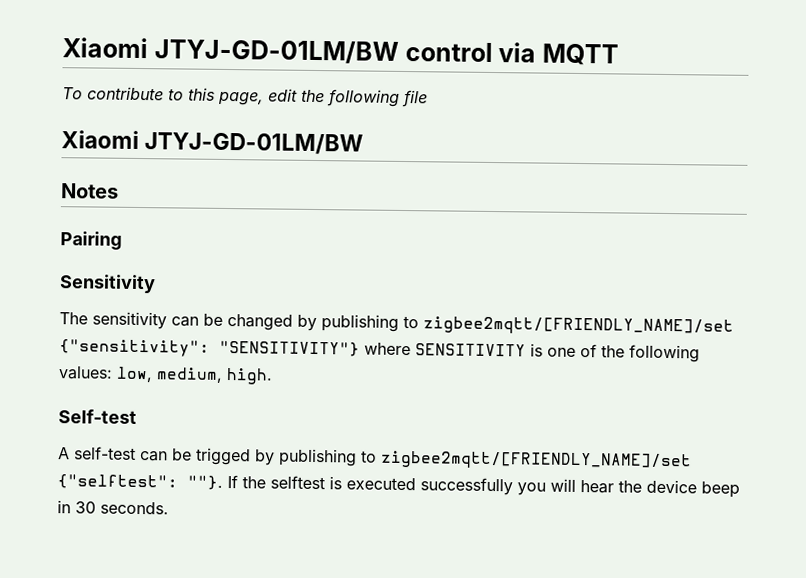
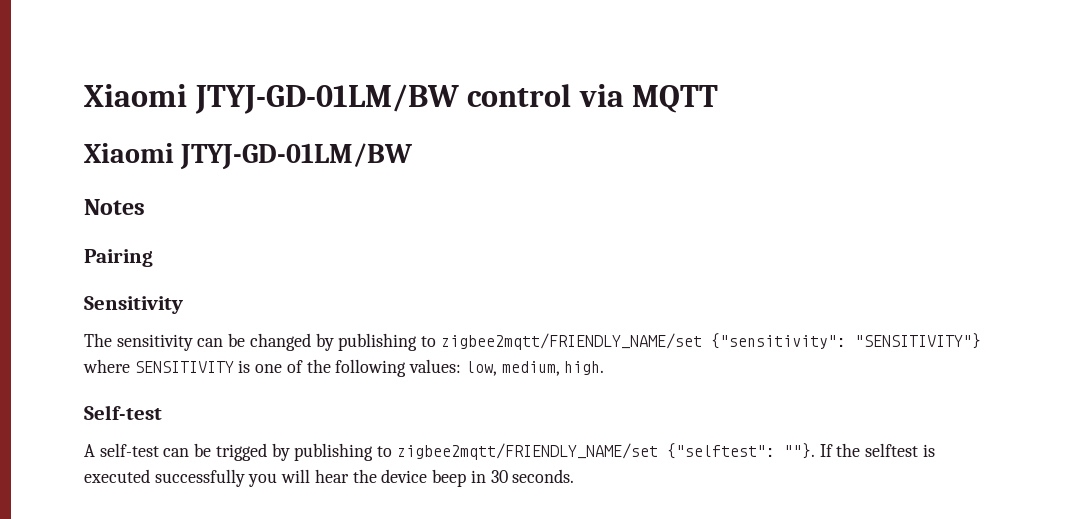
[62,86,428,108] // To contribute to this page, edit the following file -> (719, 99) none
[423,316,734,336] zigbee2mqtt/[FRIENDLY_NAME]/set -> [440,333,702,350] zigbee2mqtt/FRIENDLY_NAME/set
[380,450,692,471] zigbee2mqtt/[FRIENDLY_NAME]/set -> [396,443,658,460] zigbee2mqtt/FRIENDLY_NAME/set

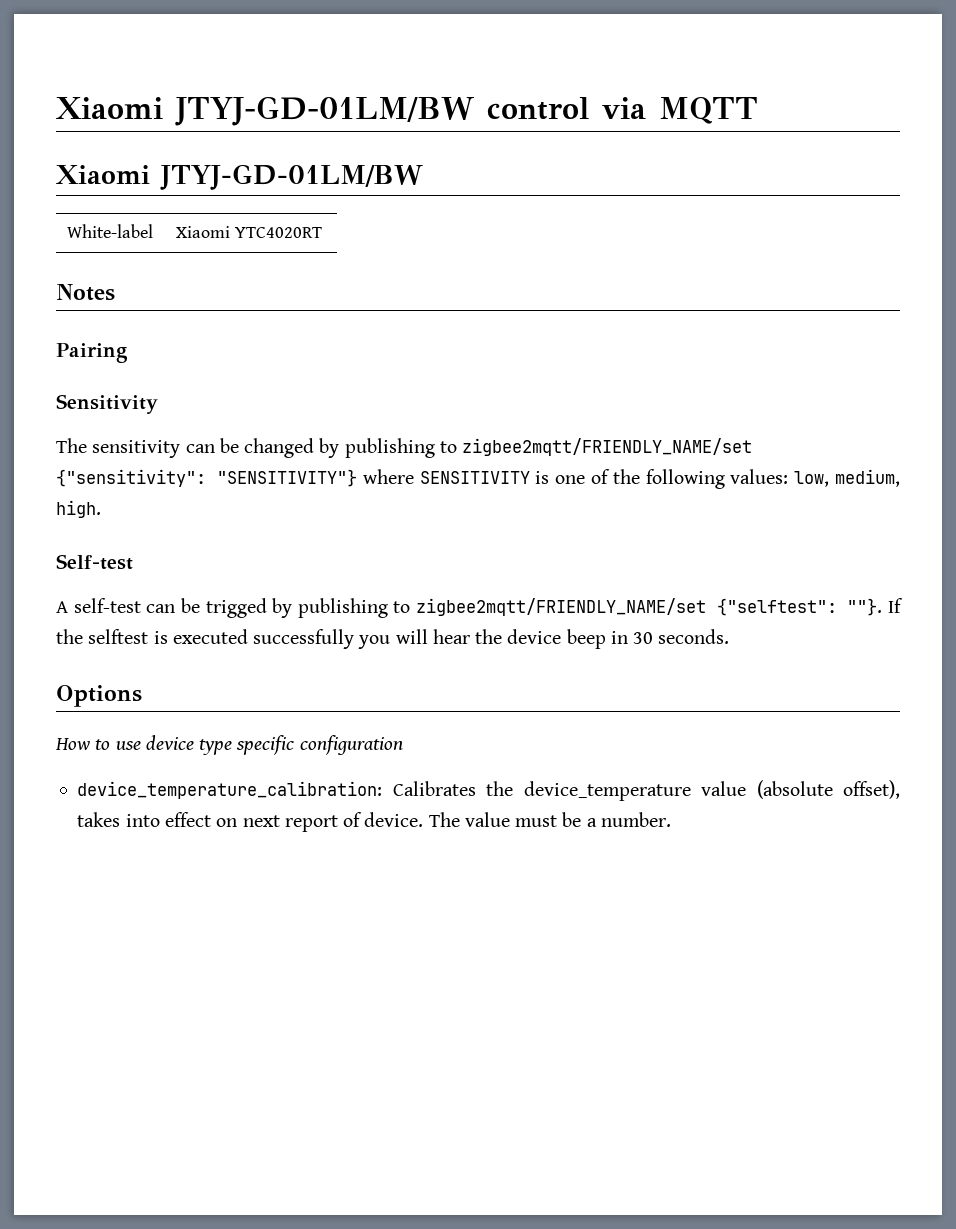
(413, 156) none -> [67,224,154,238] [176,226,323,238] // White-label | Xiaomi YTC4020RT
(575, 476) none -> [56,685,142,707] [55,735,403,755] [77,780,900,801] [77,812,671,832] // Options // How to use device type specific configuration // device_temperature_calibration: Calibrates the device_temperature value (absolute offset), takes into effect on next report of device. The value must be a number.

